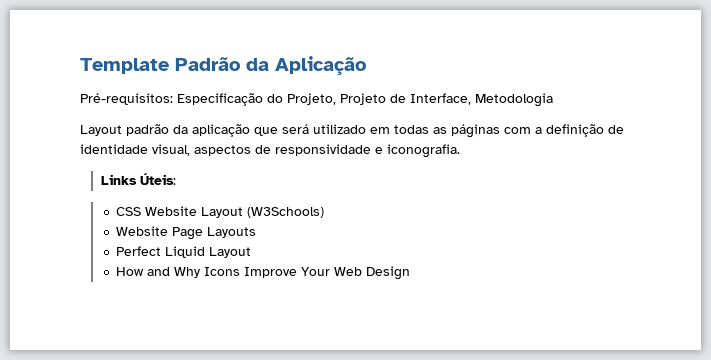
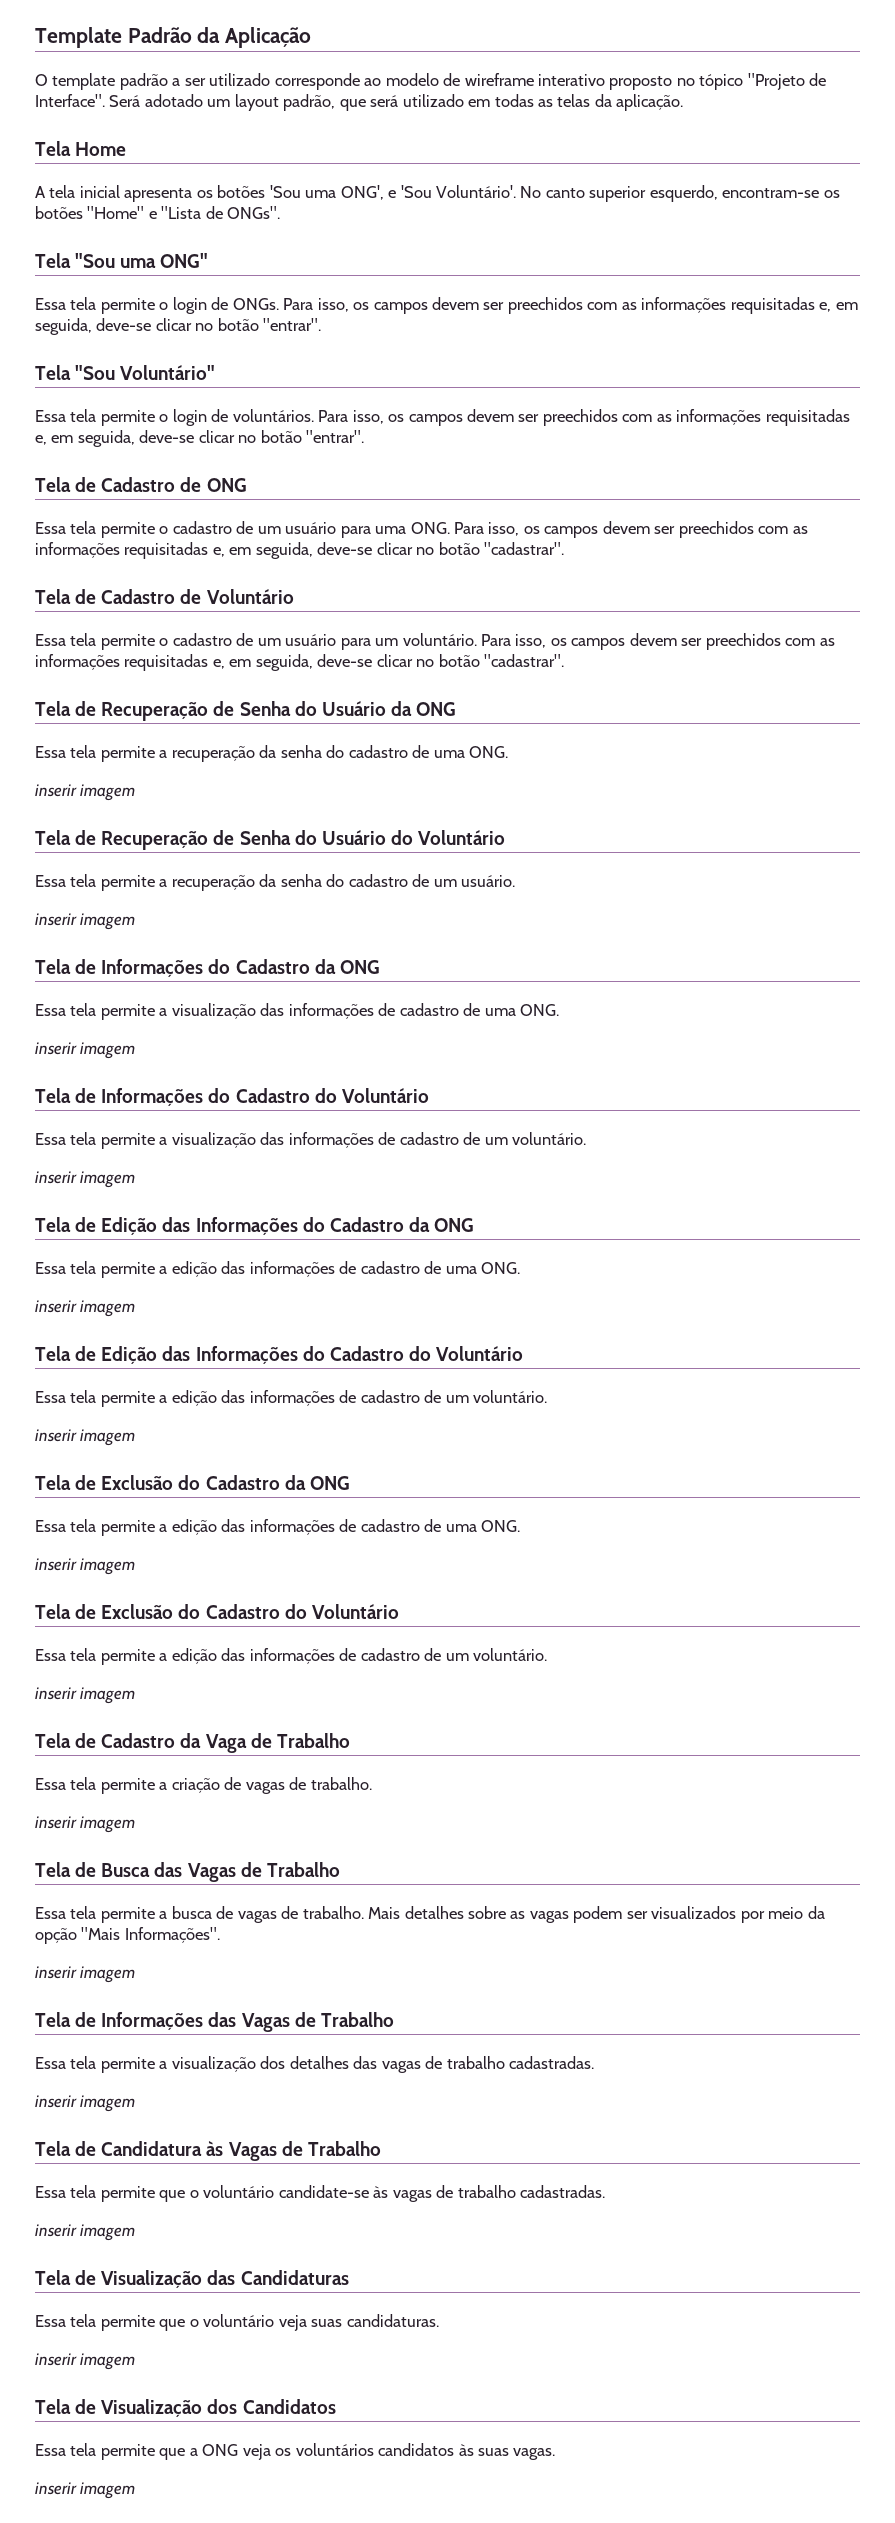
[80,93,553,107] [80,124,250,137] Pré-requisitos: Especificação do Projeto, Projeto de Interface, Metodologia // Layout padrão da aplicação -> [35,73,827,90] [35,94,336,111] O template padrão a ser utilizado corresponde ao modelo de wireframe interativo proposto no tópico "Projeto de Interface". Será adotado um layout padrão,
[451,124,624,138] [80,144,460,158] [100,173,176,185] [116,206,325,218] [116,226,257,240] [116,246,252,258] [116,266,411,280] páginas com a definição de identidade visual, aspectos de responsividade e iconografia. // Links Úteis: // CSS Website Layout (W3Schools) // Website Page Layouts // Perfect Liquid Layout // How and Why Icons Improve Your Web Design -> [557,94,684,111] [35,141,127,156] [35,185,840,202] [35,206,281,219] [35,253,209,268] [35,297,858,314] [35,318,322,335] [35,365,216,380] [35,409,850,426] [35,430,365,447] [35,477,247,492] [35,521,808,538] [35,542,565,559] [35,589,294,604] [35,633,835,650] [35,654,565,671] [35,701,457,721] [35,745,509,762] [35,784,136,801] [35,830,506,850] [35,874,516,891] [35,913,136,930] [35,959,380,977] [35,1003,560,1020] [35,1042,136,1059] [35,1088,429,1106] [35,1132,587,1149] [35,1171,136,1188] [35,1217,475,1235] [35,1261,521,1278] [35,1300,136,1317] [35,1346,524,1364] [35,1390,548,1407] [35,1429,136,1446] [35,1475,350,1490] [35,1519,521,1536] [35,1558,136,1575] [35,1604,399,1619] [35,1648,548,1665] [35,1687,136,1704] [35,1733,350,1753] [35,1777,372,1794] [35,1816,136,1833] [35,1862,340,1882] [35,1906,825,1923] [35,1927,220,1944] [35,1966,136,1983] [35,2012,394,2032] [35,2056,595,2073] [35,2095,136,2112] [35,2141,381,2161] [35,2185,606,2202] [35,2224,136,2241] [35,2270,349,2288] [35,2314,439,2331] [35,2353,136,2370] [35,2399,336,2417] [35,2443,556,2460] [35,2482,136,2499] telas da aplicação. // Tela Home // A tela inicial apresenta os botões 'Sou uma ONG', e 'Sou Voluntário'. No canto superior esquerdo, encontram-se os botões "Home" e "Lista de ONGs". // Tela "Sou uma ONG" // Essa tela permite o login de ONGs. Para isso, os campos devem ser preechidos com as informações requisitadas e, em seguida, deve-se clicar no botão "entrar". // Tela "Sou Voluntário" // Essa tela permite o login de voluntários. Para isso, os campos devem ser preechidos com as informações requisitadas e, em seguida, deve-se clicar no botão "entrar". // Tela de Cadastro de ONG // Essa tela permite o cadastro de um usuário para uma ONG. Para isso, os campos devem ser preechidos com as informações requisitadas e, em seguida, deve-se clicar no botão "cadastrar". // Tela de Cadastro de Voluntário // Essa tela permite o cadastro de um usuário para um voluntário. Para isso, os campos devem ser preechidos com as informações requisitadas e, em seguida, deve-se clicar no botão "cadastrar". // Tela de Recuperação de Senha do Usuário da ONG // Essa tela permite a recuperação da senha do cadastro de uma ONG. // inserir imagem // Tela de Recuperação de Senha do Usuário do Voluntário // Essa tela permite a recuperação da senha do cadastro de um usuário. // inserir imagem // Tela de Informações do Cadastro da ONG // Essa tela permite a visualização das informações de cadastro de uma ONG. // inserir imagem // Tela de Informações do Cadastro do Voluntário // Essa tela permite a visualização das informações de cadastro de um voluntário. // inserir imagem // Tela de Edição das Informações do Cadastro da ONG // Essa tela permite a edição das informações de cadastro de uma ONG. // inserir imagem // Tela de Edição das Informações do Cadastro do Voluntário // Essa tela permite a edição das informações de cadastro de um voluntário. // inserir imagem // Tela de Exclusão do Cadastro da ONG // Essa tela permite a edição das informações de cadastro de uma ONG. // inserir imagem // Tela de Exclusão do Cadastro do Voluntário // Essa tela permite a edição das informações de cadastro de um voluntário. // inserir imagem // Tela de Cadastro da Vaga de Trabalho // Essa tela permite a criação de vagas de trabalho. // inserir imagem // Tela de Busca das Vagas de Trabalho // Essa tela permite a busca de vagas de trabalho. Mais detalhes sobre as vagas podem ser visualizados por meio da opção "Mais Informações". // inserir imagem // Tela de Informações das Vagas de Trabalho // Essa tela permite a visualização dos detalhes das vagas de trabalho cadastradas. // inserir imagem // Tela de Candidatura às Vagas de Trabalho // Essa tela permite que o voluntário candidate-se às vagas de trabalho cadastradas. // inserir imagem // Tela de Visualização das Candidaturas // Essa tela permite que o voluntário veja suas candidaturas. // inserir imagem // Tela de Visualização dos Candidatos // Essa tela permite que a ONG veja os voluntários candidatos às suas vagas. // inserir imagem

